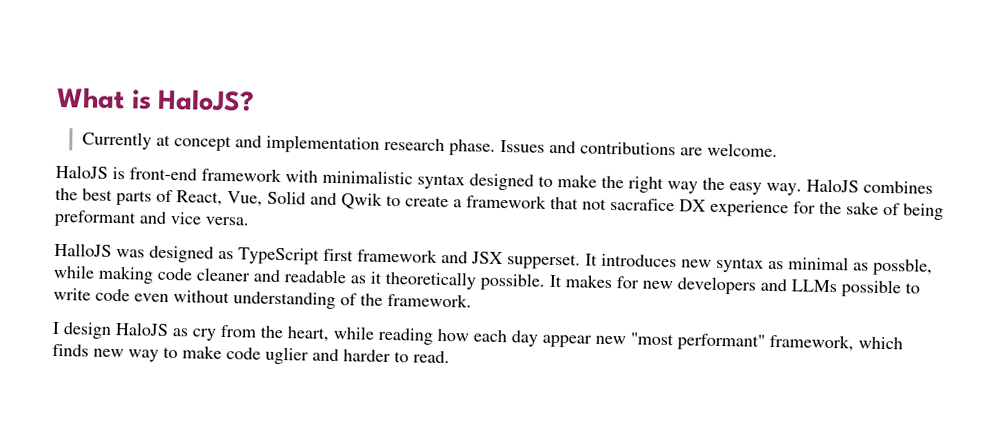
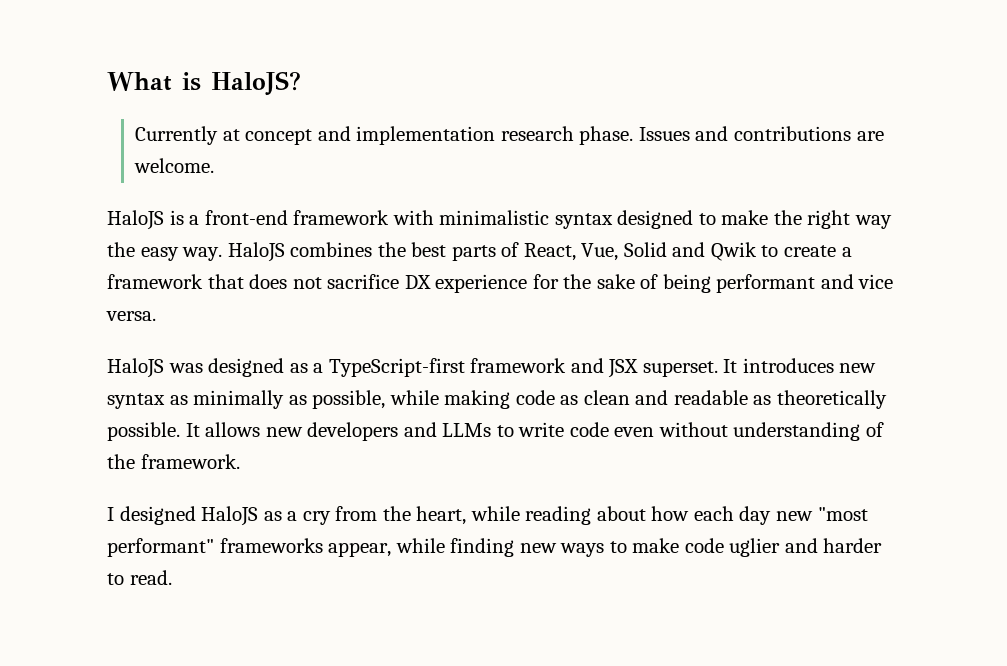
(125, 173) none -> [189,215,200,225] a
[582,198,675,212] not sacrafice -> [249,274,400,289] does not sacrifice
[54,209,137,228] preformant -> [716,274,816,293] performant
[54,242,112,257] HalloJS -> [107,358,164,378] HaloJS
[238,247,354,265] TypeScript first -> [313,358,465,377] a TypeScript-first
[507,253,581,270] supperset. -> [642,361,718,377] superset.
[788,256,933,276] minimal as possble, -> [193,390,386,409] minimally as possible,
[196,267,251,282] cleaner -> [560,390,630,405] as clean
[370,271,383,284] it -> (772, 400) none
[565,274,639,289] makes for -> [205,422,261,437] allows
[841,279,901,298] possible -> (492, 430) none
[63,322,112,339] design -> [119,506,196,525] designed
(188, 332) none -> [287,511,298,521] a
(433, 336) none -> [596,506,646,521] about
[542,334,592,348] appear -> (772, 515) none
[769,333,903,352] [52,343,159,362] framework, which finds new way -> [219,538,605,557] frameworks appear, while finding new ways

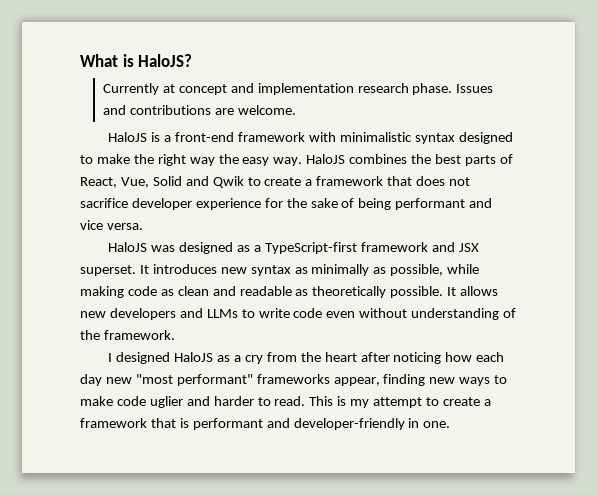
[404,275,431,289] DX -> [131,198,192,210] developer
[416,506,646,525] heart, while reading about -> [324,352,442,364] heart after noticing
[395,538,445,553] while -> (380, 381) none
(172, 577) none -> [309,396,491,408] [80,418,451,430] This is my attempt to create a framework that is performant and developer-friendly in one.

